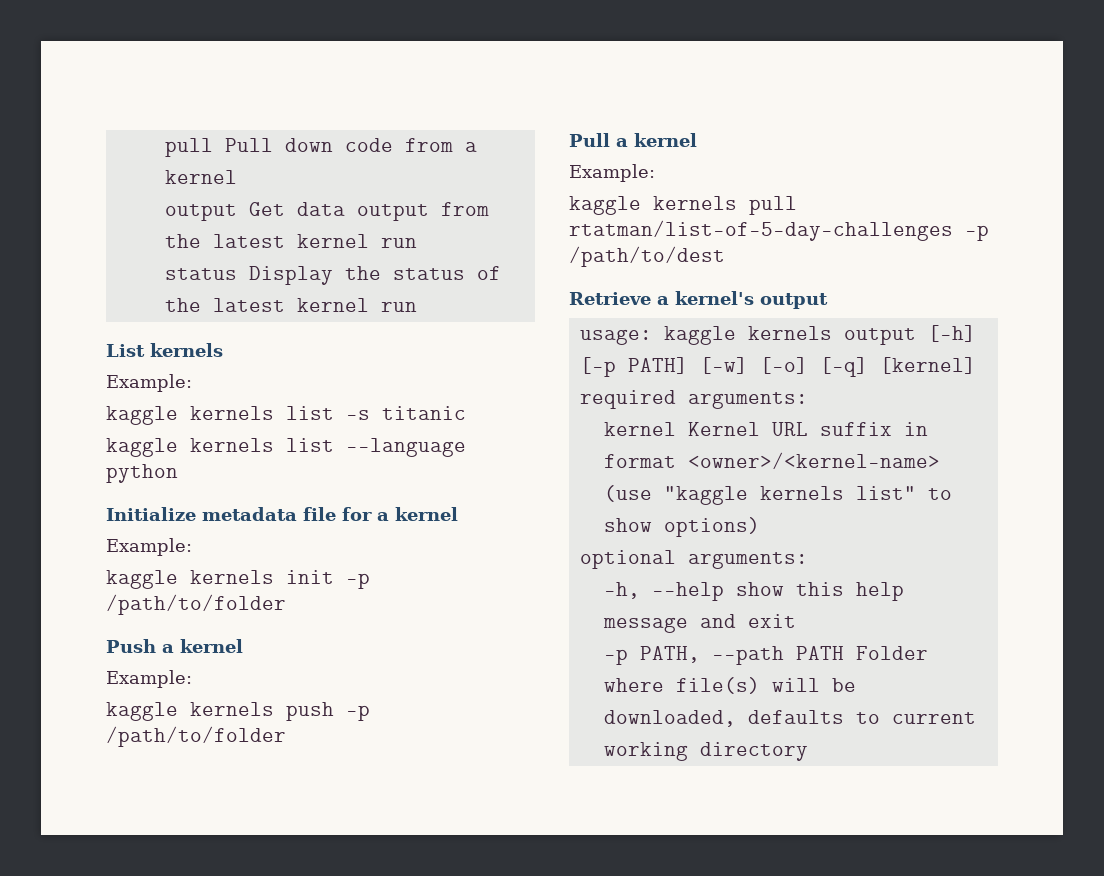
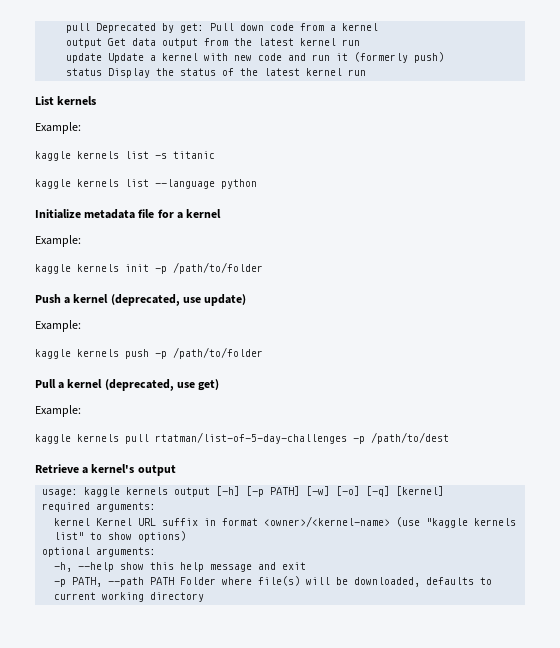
[164,138,213,157] pull -> [66,23,205,33] pull Deprecated by get:
(417, 243) none -> [66,52,445,63] // update Update a kernel with new code and run it (formerly push)
(243, 646) none -> [110,294,247,306] (deprecated, use update)
(697, 140) none -> [104,379,220,391] (deprecated, use get)

